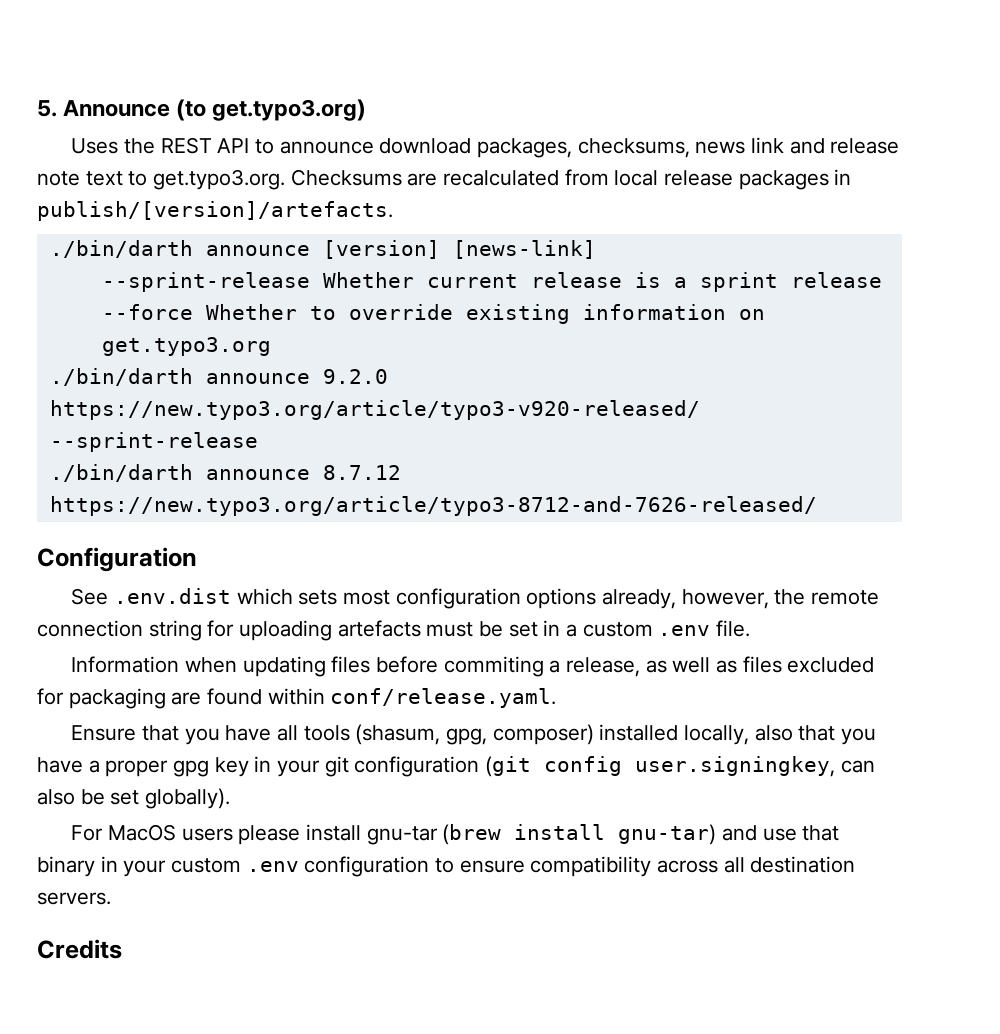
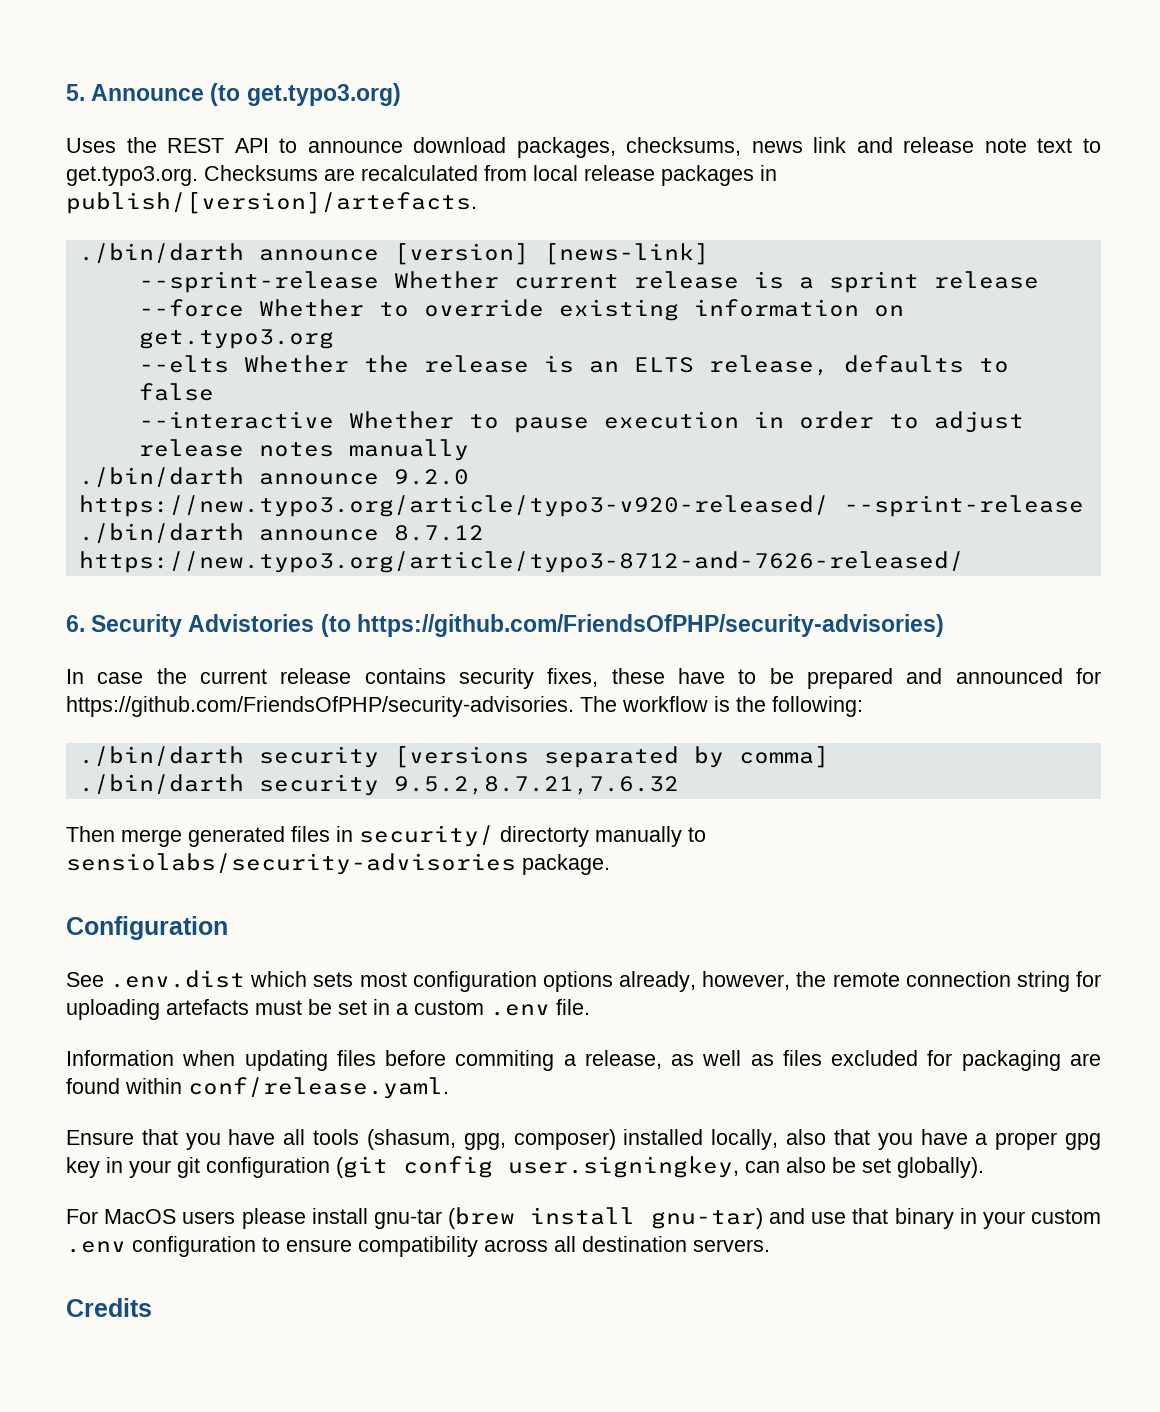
(271, 346) none -> [138,355,1009,376] [138,383,214,401] [138,411,1024,433] [138,439,469,461] // --elts Whether the release is an ELTS release, defaults to false // --interactive Whether to pause execution in order to adjust release notes manually
(817, 506) none -> [66,614,944,637] [66,668,1102,689] [66,696,863,717] [78,746,829,768] [78,774,679,796] [66,825,706,847] [66,853,610,875] // 6. Security Advistories (to https://github.com/FriendsOfPHP/security-advisories) // In case the current release contains security fixes, these have to be prepared and announced for https://github.com/FriendsOfPHP/security-advisories. The workflow is the following: // ./bin/darth security [versions separated by comma] // ./bin/darth security 9.5.2,8.7.21,7.6.32 // Then merge generated files in security/ directorty manually to sensiolabs/security-advisories package.

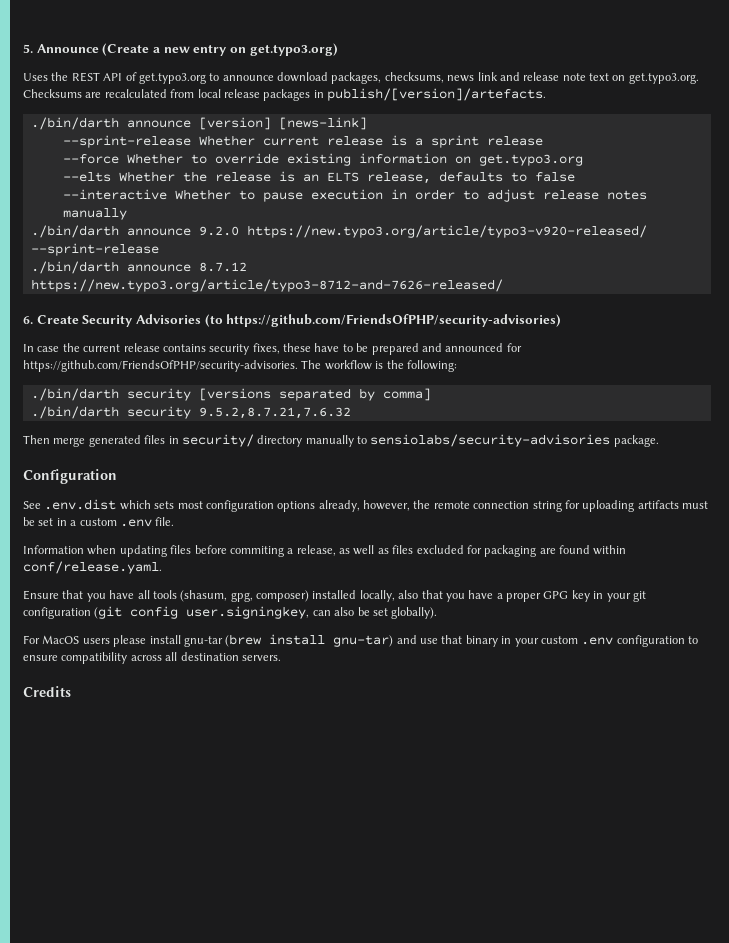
[210,83,241,106] (to -> [102,43,246,56] (Create a new entry on
(269, 145) none -> [125,72,206,84] of get.typo3.org
[1082,138,1101,153] to -> [612,75,626,81] on
[91,614,315,637] Security Advistories -> [36,314,201,327] Create Security Advisories
[500,826,589,847] directorty -> [257,435,303,447] directory
[166,999,249,1015] artefacts -> [637,500,679,509] artifacts
[1065,1133,1102,1150] gpg -> [543,591,569,599] GPG

